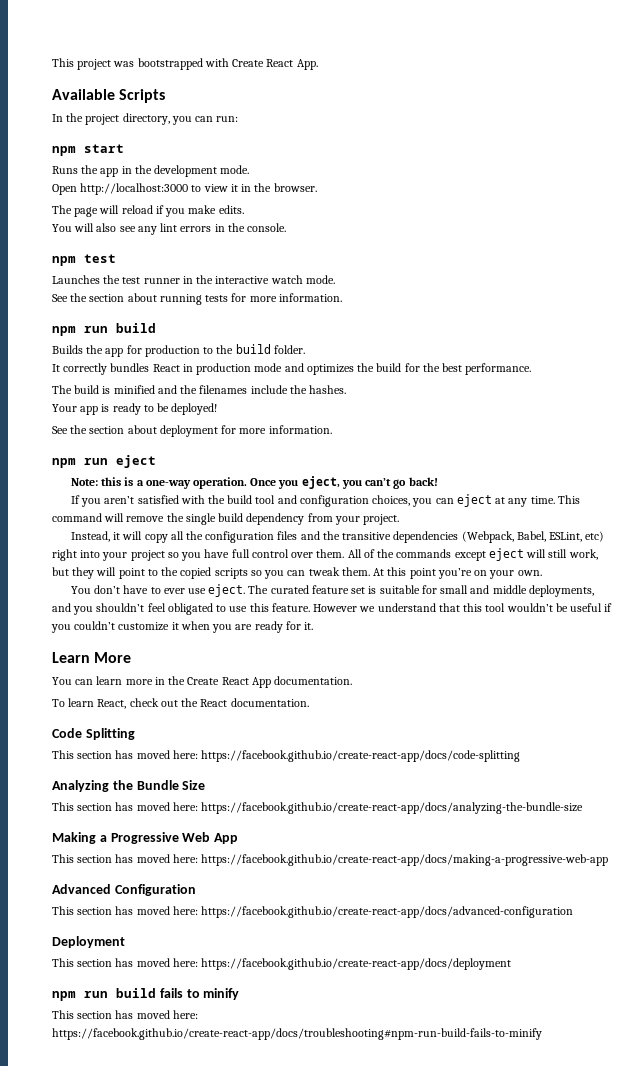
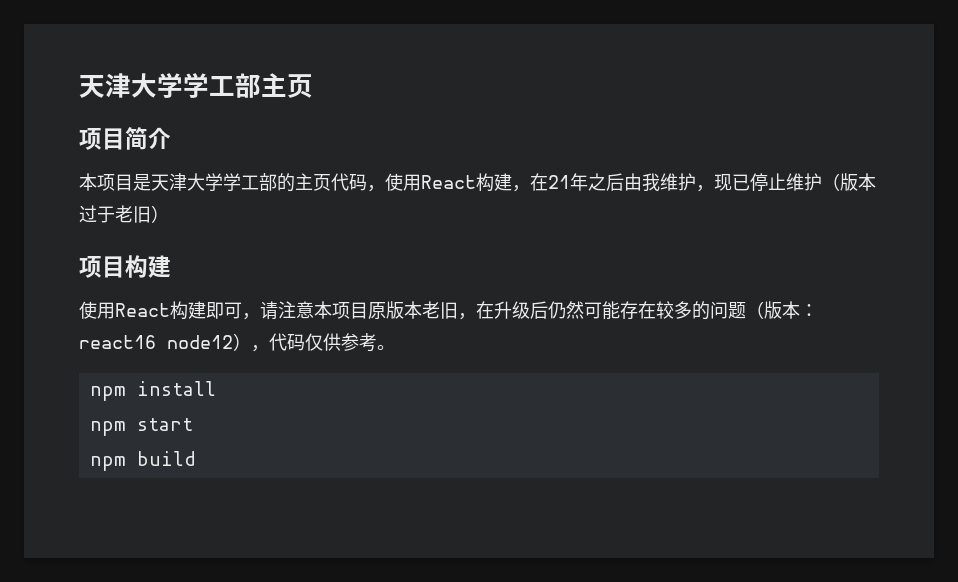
[52,58,318,70] [52,89,166,103] [52,113,239,125] [52,144,124,156] [52,165,250,177] [52,183,317,195] [52,205,244,217] [52,223,287,235] [52,254,116,266] [52,275,335,284] [52,293,342,305] [52,323,156,336] [52,344,305,357] [52,363,532,375] [52,385,347,394] [52,403,218,415] [52,425,332,437] [52,455,156,468] [70,476,438,489] [70,494,580,507] [52,513,400,525] [70,531,605,543] [52,548,598,561] [52,567,542,579] [70,584,594,597] [52,603,613,615] [51,621,314,633] [52,652,132,663] [52,676,353,688] [52,698,309,709] [52,728,135,740] [52,750,521,762] [52,780,206,792] [52,802,584,814] [52,832,239,844] [52,854,609,866] [52,884,196,896] [52,906,574,918] [52,936,125,948] [52,958,512,970] [52,988,240,1001] [52,1010,198,1019] [52,1028,542,1040] This project was bootstrapped with Create React App. // Available Scripts // In the project directory, you can run: // npm start // Runs the app in the development mode. // Open http://localhost:3000 to view it in the browser. // The page will reload if you make edits. // You will also see any lint errors in the console. // npm test // Launches the test runner in the interactive watch mode. // See the section about running tests for more information. // npm run build // Builds the app for production to the build folder. // It correctly bundles React in production mode and optimizes the build for the best performance. // The build is minified and the filenames include the hashes. // Your app is ready to be deployed! // See the section about deployment for more information. // npm run eject // Note: this is a one-way operation. Once you eject, you can’t go back! // If you aren’t satisfied with the build tool and configuration choices, you can eject at any time. This command will remove the single build dependency from your project. // Instead, it will copy all the configuration files and the transitive dependencies (Webpack, Babel, ESLint, etc) right into your project so you have full control over them. All of the commands except eject will still work, but they will point to the copied scripts so you can tweak them. At this point you’re on your own. // You don’t have to ever use eject. The curated feature set is suitable for small and middle deployments, and you shouldn’t feel obligated to use this feature. However we understand that this tool wouldn’t be useful if you couldn’t customize it when you are ready for it. // Learn More // You can learn more in the Create React App documentation. // To learn React, check out the React documentation. // Code Splitting // This section has moved here: https://facebook.github.io/create-react-app/docs/code-splitting // Analyzing the Bundle Size // This section has moved here: https://facebook.github.io/create-react-app/docs/analyzing-the-bundle-size // Making a Progressive Web App // This section has moved here: https://facebook.github.io/create-react-app/docs/making-a-progressive-web-app // Advanced Configuration // This section has moved here: https://facebook.github.io/create-react-app/docs/advanced-configuration // Deployment // This section has moved here: https://facebook.github.io/create-react-app/docs/deployment // npm run build fails to minify // This section has moved here: https://facebook.github.io/create-react-app/docs/troubleshooting#npm-run-build-fails-to-minify -> [79,73,313,98] [79,127,171,150] [79,173,876,192] [79,205,169,223] [79,255,171,278] [79,301,818,320] [79,333,395,352] [89,381,216,401] [89,418,193,436] [89,451,196,471] 天津大学学工部主页 // 项目简介 // 本项目是天津大学学工部的主页代码，使用React构建，在21年之后由我维护，现已停止维护（版本过于老旧） // 项目构建 // 使用React构建即可，请注意本项目原版本老旧，在升级后仍然可能存在较多的问题（版本：react16 node12），代码仅供参考。 // npm install // npm start // npm build

